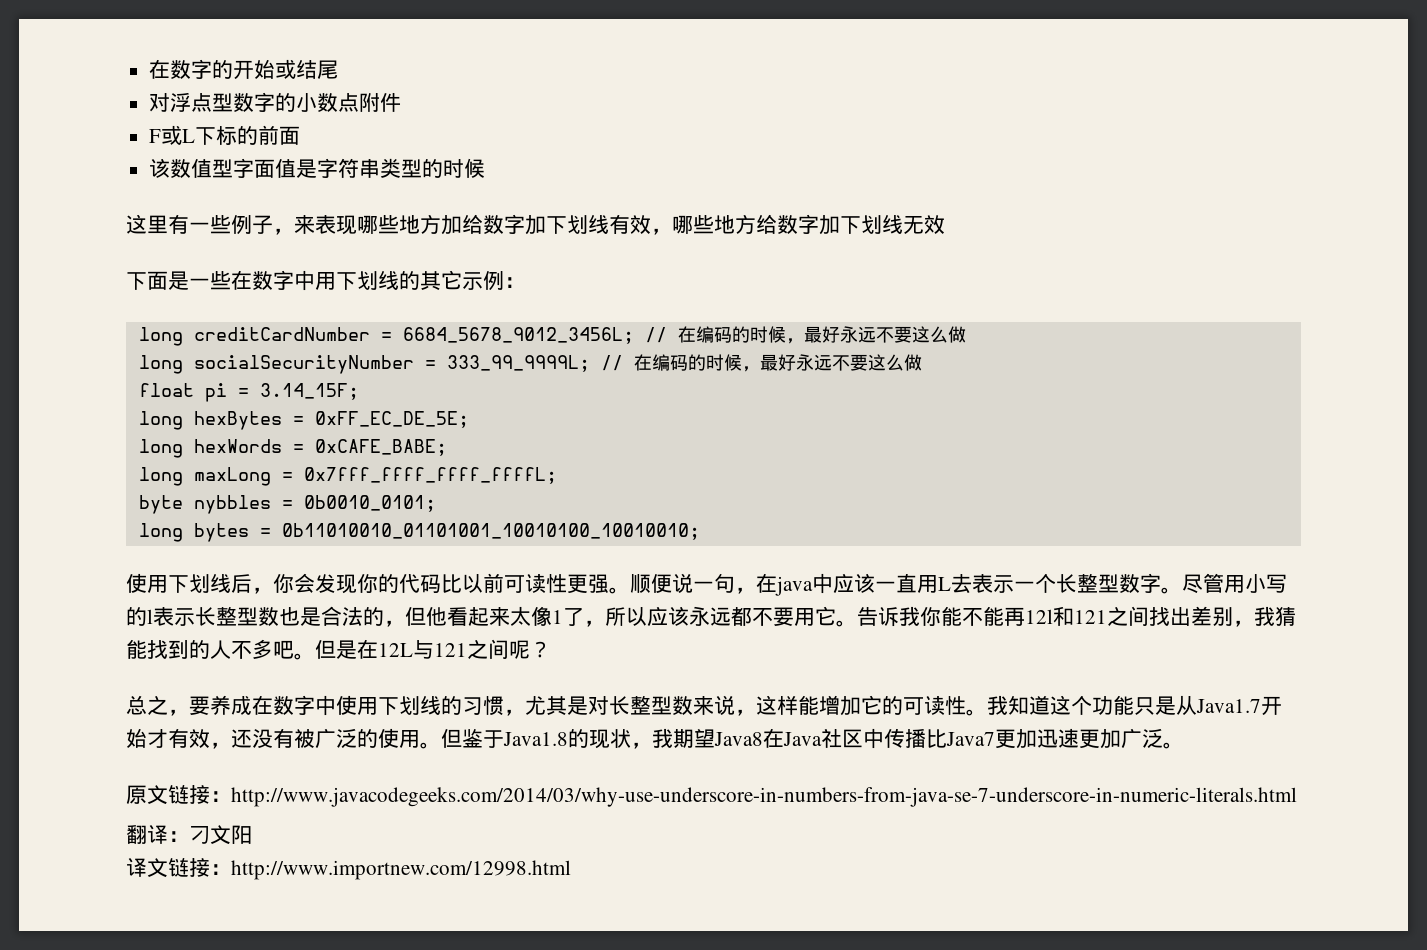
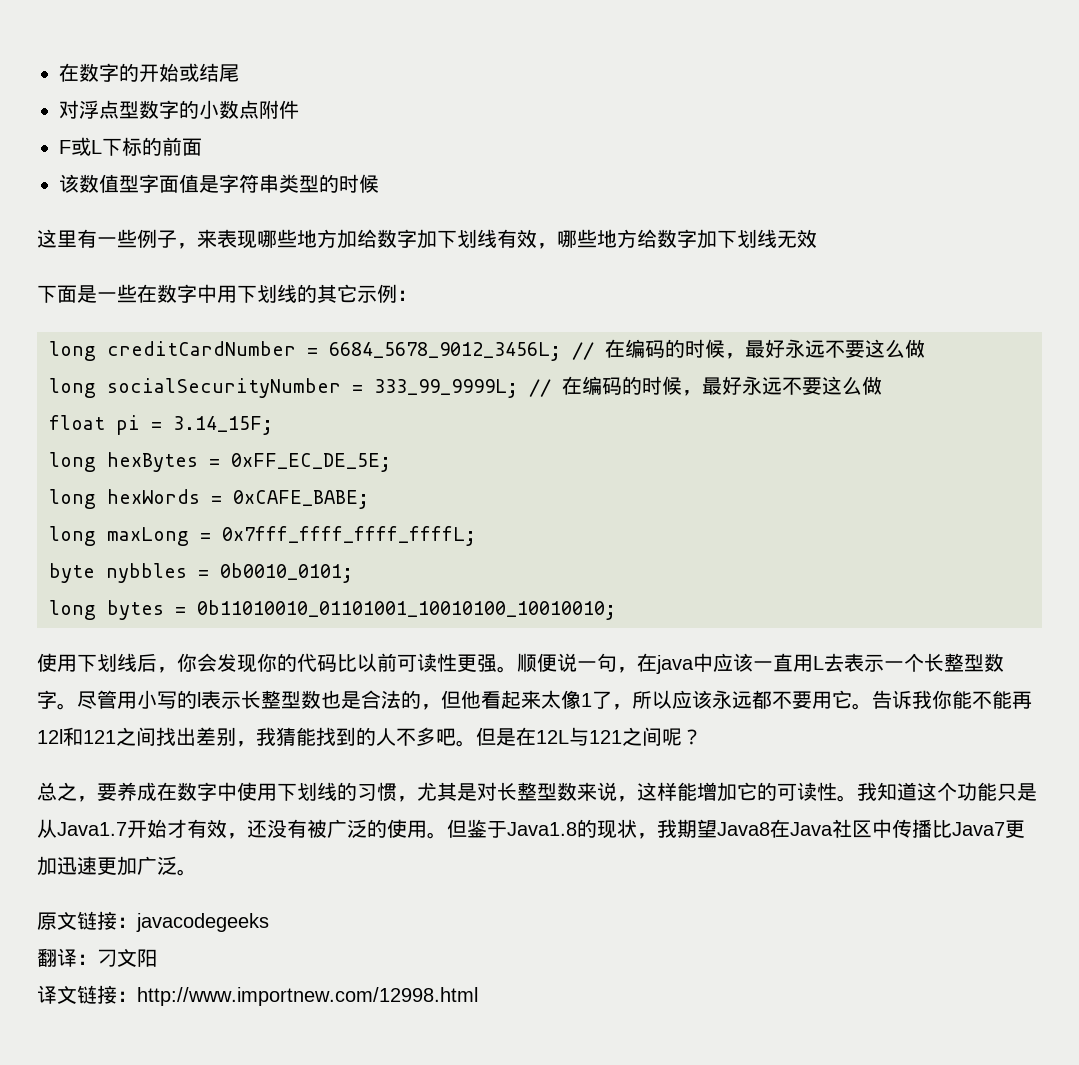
[231,787,1297,807] http://www.javacodegeeks.com/2014/03/why-use-underscore-in-numbers-from-java-se-7-underscore-in-numeric-literals.html -> [136,913,269,932] javacodegeeks

